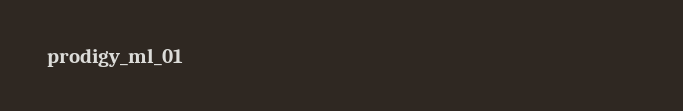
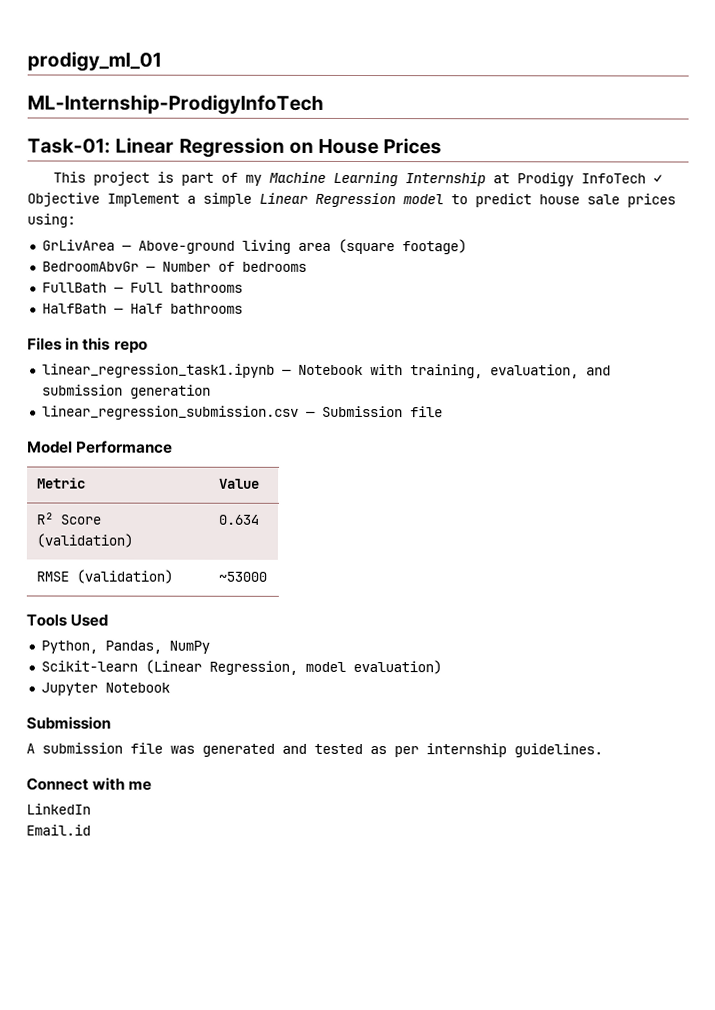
(183, 57) none -> [27,94,324,115] [27,137,443,158] [53,171,663,187] [27,192,676,208] [27,213,76,228] [41,238,467,255] [41,261,307,272] [41,282,243,293] [41,303,243,314] [27,337,148,354] [41,363,611,379] [41,384,211,399] [41,405,443,420] [27,440,174,454] [37,477,87,489] [219,478,261,489] [36,512,102,525] [36,533,134,548] [218,514,260,525] [36,569,174,584] [218,571,268,582] [26,614,109,627] [40,640,210,654] [40,659,442,675] [40,682,170,696] [26,716,111,730] [26,742,603,758] [26,777,153,791] [26,803,91,815] [26,824,91,836] // ML-Internship-ProdigyInfoTech // Task-01: Linear Regression on House Prices // This project is part of my Machine Learning Internship at Prodigy InfoTech ✓ Objective Implement a simple Linear Regression model to predict house sale prices using: // GrLivArea — Above-ground living area (square footage) // BedroomAbvGr — Number of bedrooms // FullBath — Full bathrooms // HalfBath — Half bathrooms // Files in this repo // linear_regression_task1.ipynb — Notebook with training, evaluation, and submission generation // linear_regression_submission.csv — Submission file // Model Performance // Metric | Value // R² Score (validation) | 0.634 // RMSE (validation) | ~53000 // Tools Used // Python, Pandas, NumPy // Scikit-learn (Linear Regression, model evaluation) // Jupyter Notebook // Submission // A submission file was generated and tested as per internship guidelines. // Connect with me // LinkedIn // Email.id

